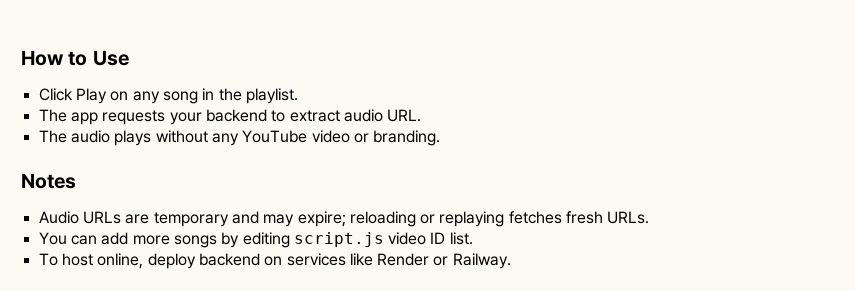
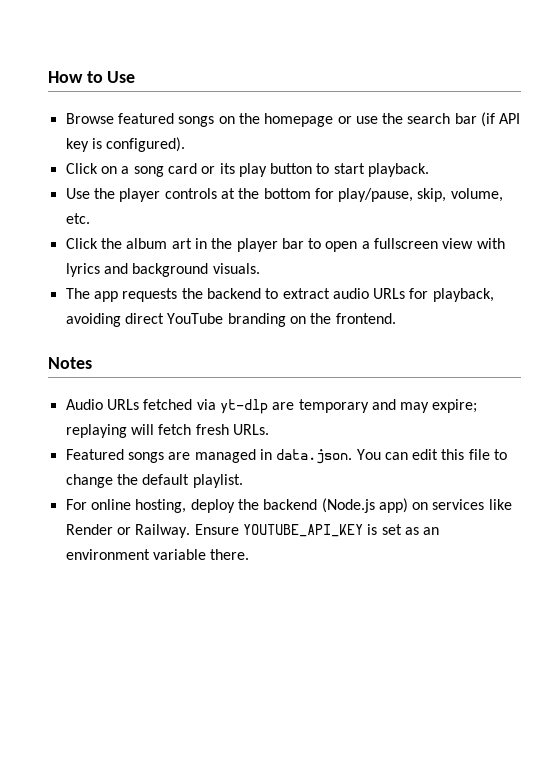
[38,88,298,104] Click Play on any song in the playlist. -> [65,112,521,127] [65,137,186,152] [65,163,430,177] [65,188,503,202] [65,213,90,224] [65,238,505,252] [65,263,260,277] Browse featured songs on the homepage or use the search bar (if API key is configured). // Click on a song card or its play button to start playback. // Use the player controls at the bottom for play/pause, skip, volume, etc. // Click the album art in the player bar to open a fullscreen view with lyrics and background visuals.
[169,112,202,125] your -> [181,288,203,299] the
[387,109,422,122] [38,130,441,146] URL. // The audio plays without any YouTube video or branding. -> [373,288,494,302] [65,313,396,327] URLs for playback, avoiding direct YouTube branding on the frontend.
(121, 217) none -> [143,399,268,414] fetched via yt-dlp
[349,211,650,227] [38,232,473,248] [38,253,260,269] reloading or replaying fetches fresh URLs. // You can add more songs by editing script.js video ID list. // To host online, deploy backend -> [65,424,269,438] [65,449,508,464] [65,474,243,488] [65,498,408,513] replaying will fetch fresh URLs. // Featured songs are managed in data.json. You can edit this file to change the default playlist. // For online hosting, deploy the backend (Node.js app)
(511, 261) none -> [194,524,440,537] [65,549,250,560] Ensure YOUTUBE_API_KEY is set as an environment variable there.

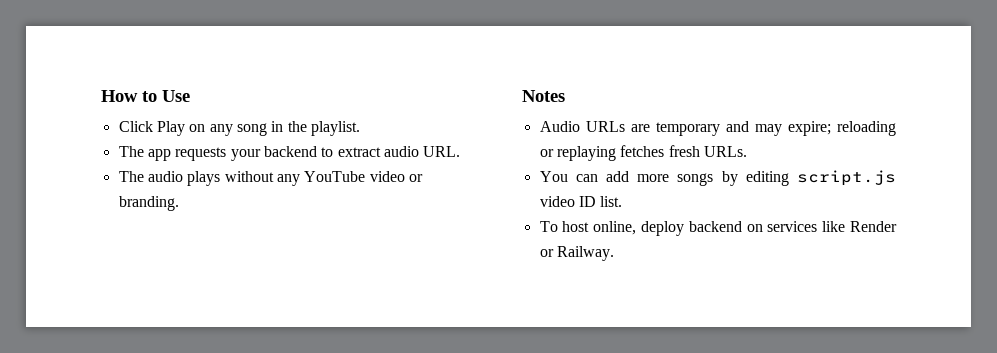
[65,112,521,127] [65,137,186,152] [65,163,430,177] [65,188,503,202] [65,213,90,224] [65,238,505,252] [65,263,260,277] Browse featured songs on the homepage or use the search bar (if API key is configured). // Click on a song card or its play button to start playback. // Use the player controls at the bottom for play/pause, skip, volume, etc. // Click the album art in the player bar to open a fullscreen view with lyrics and background visuals. -> [118,121,360,136] Click Play on any song in the playlist.
[181,288,203,299] the -> [230,149,261,161] your
[373,288,494,302] [65,313,396,327] URLs for playback, avoiding direct YouTube branding on the frontend. -> [423,146,461,157] [118,171,423,186] [118,196,179,211] URL. // The audio plays without any YouTube video or branding.
[143,399,268,414] fetched via yt-dlp -> (625, 126) none
[65,424,269,438] [65,449,508,464] [65,474,243,488] [65,498,408,513] replaying will fetch fresh URLs. // Featured songs are managed in data.json. You can edit this file to change the default playlist. // For online hosting, deploy the backend (Node.js app) -> [837,121,896,136] [539,145,747,161] [539,170,896,186] [539,196,623,207] [539,221,742,236] reloading or replaying fetches fresh URLs. // You can add more songs by editing script.js video ID list. // To host online, deploy backend
[194,524,440,537] [65,549,250,560] Ensure YOUTUBE_API_KEY is set as an environment variable there. -> (614, 253) none

